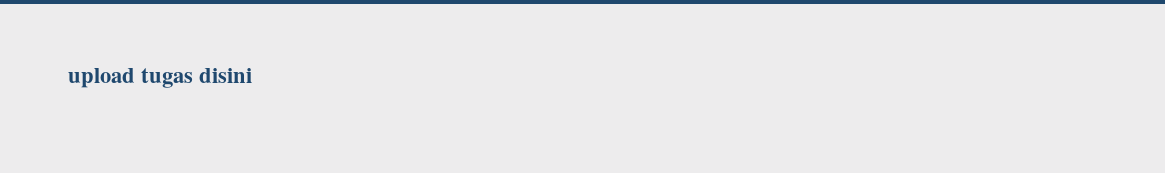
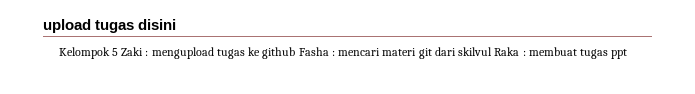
(253, 75) none -> [58,47,628,59] // Kelompok 5 Zaki : mengupload tugas ke github Fasha : mencari materi git dari skilvul Raka : membuat tugas ppt

